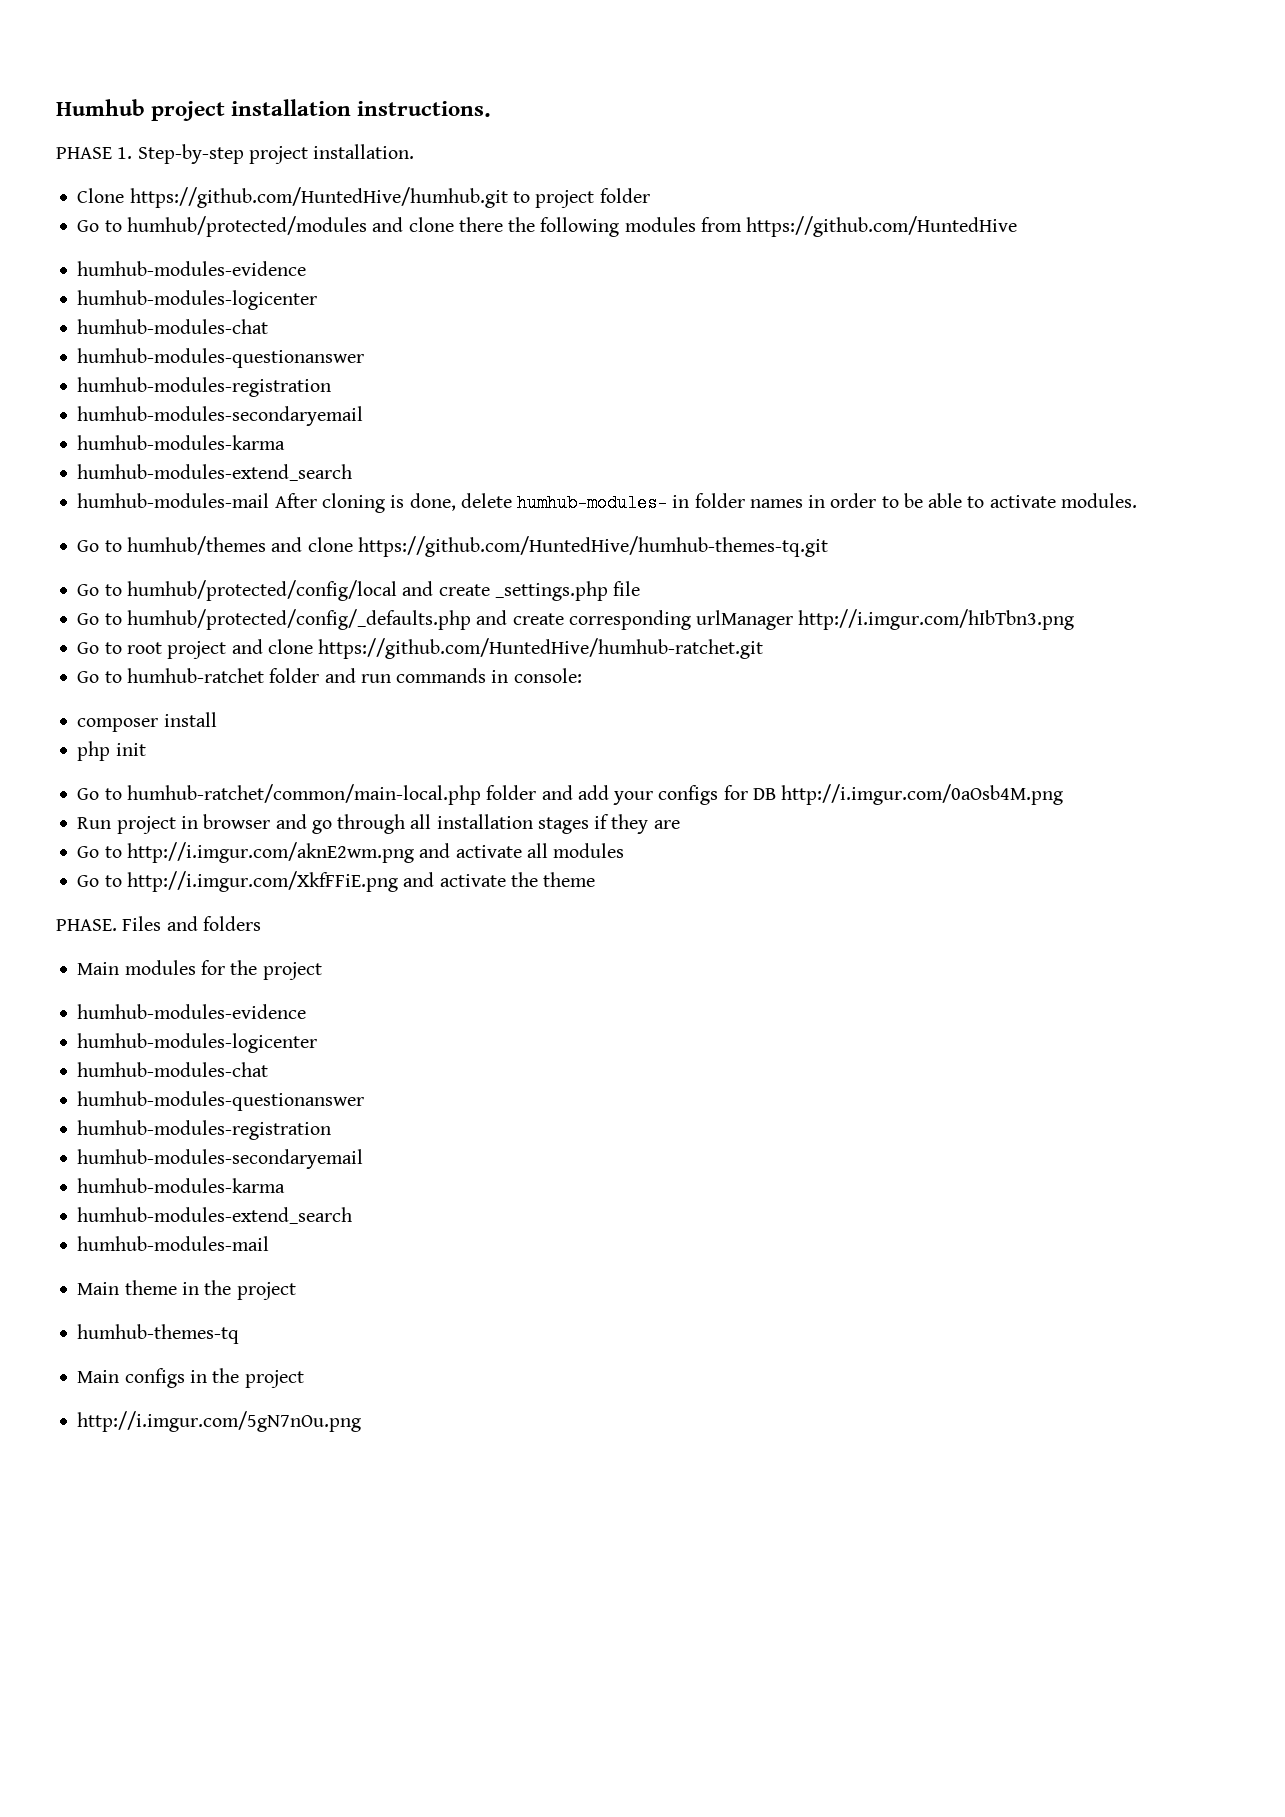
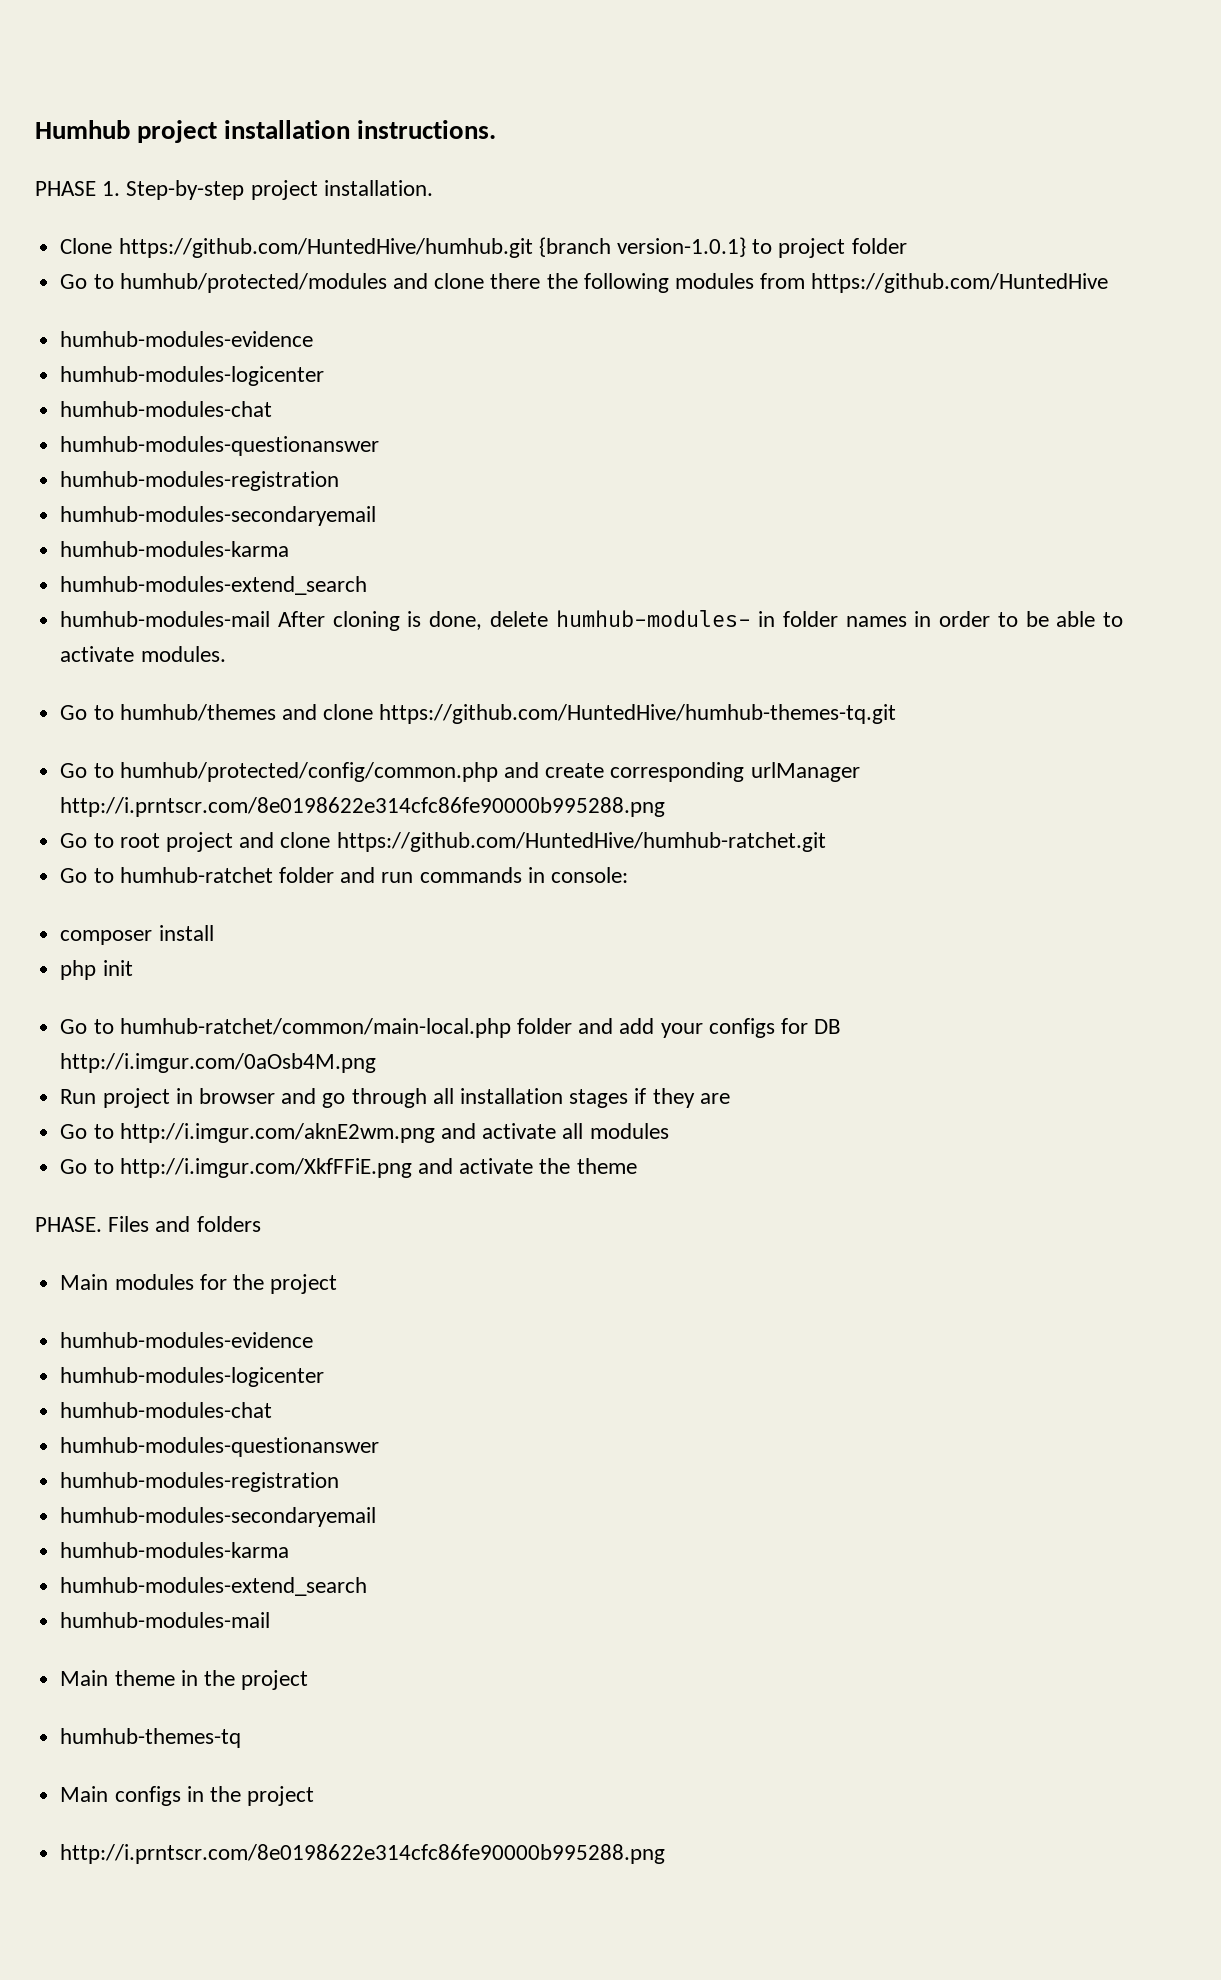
(508, 197) none -> [538,237,746,257] {branch version-1.0.1}
[126,580,641,601] [77,609,471,630] humhub/protected/config/local and create _settings.php file // Go to humhub/protected/config/_defaults.php -> [119,762,498,782] humhub/protected/config/common.php
[798,609,1075,630] http://i.imgur.com/hIbTbn3.png -> [60,797,666,817] http://i.prntscr.com/8e0198622e314cfc86fe90000b995288.png
[77,1411,362,1432] http://i.imgur.com/5gN7nOu.png -> [60,1844,666,1864] http://i.prntscr.com/8e0198622e314cfc86fe90000b995288.png

